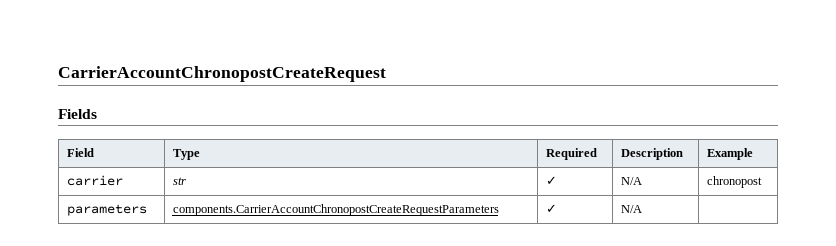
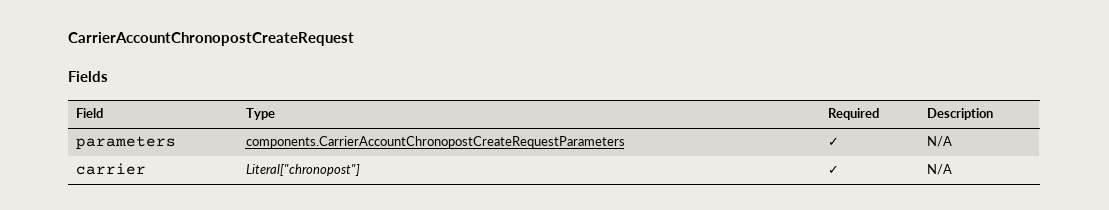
[706,148,753,160] [66,175,123,186] [172,177,186,185] [545,176,557,185] [620,177,642,185] [706,176,762,188] | Example // carrier | str | ✓ | N/A | chronopost -> (993, 114) none
(642, 209) | -> [75,163,146,175] [245,164,360,176] [827,165,839,174] [926,164,952,175] // carrier | Literal["chronopost"] | ✓ | N/A

